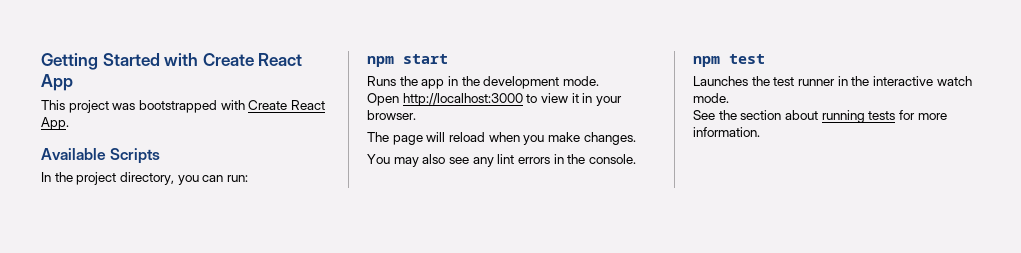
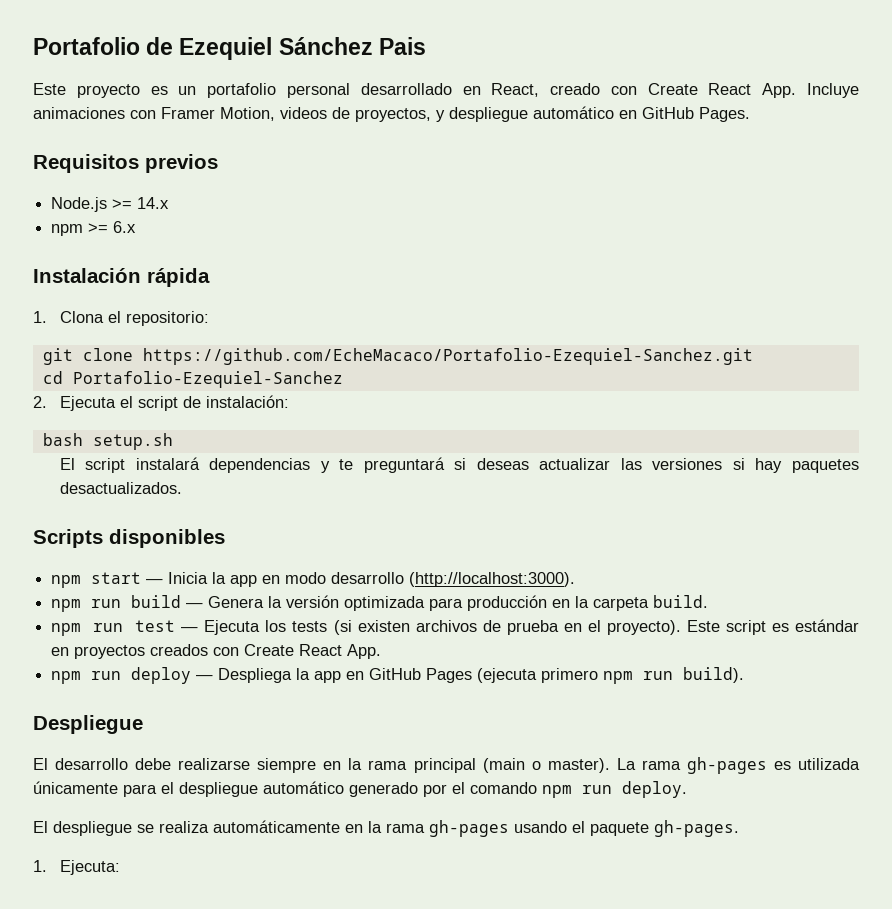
[41,53,303,70] [41,74,73,91] [41,100,325,113] [41,117,69,130] [41,148,161,164] [41,172,248,185] [367,54,448,67] [367,76,599,89] [367,93,622,106] [367,110,416,120] [367,132,636,145] [367,154,636,167] [693,54,765,67] [693,76,972,86] [693,93,729,103] [693,110,947,123] [693,127,760,137] Getting Started with Create React App // This project was bootstrapped with Create React App. // Available Scripts // In the project directory, you can run: // npm start // Runs the app in the development mode. // Open http://localhost:3000 to view it in your browser. // The page will reload when you make changes. // You may also see any lint errors in the console. // npm test // Launches the test runner in the interactive watch mode. // See the section about running tests for more information. -> [33,37,426,60] [33,83,860,98] [33,106,750,122] [33,154,218,173] [51,197,170,212] [51,221,137,236] [33,268,210,287] [33,311,209,326] [42,348,753,365] [42,371,343,388] [33,395,289,411] [42,433,173,450] [59,457,859,473] [59,482,182,494] [33,529,225,548] [51,572,576,588] [51,595,709,612] [51,619,860,636] [51,644,382,659] [51,667,745,684] [33,715,143,734] [33,757,860,774] [33,781,687,798] [33,820,739,837] [33,860,120,875] Portafolio de Ezequiel Sánchez Pais // Este proyecto es un portafolio personal desarrollado en React, creado con Create React App. Incluye animaciones con Framer Motion, videos de proyectos, y despliegue automático en GitHub Pages. // Requisitos previos // Node.js >= 14.x // npm >= 6.x // Instalación rápida // 1. Clona el repositorio: // git clone https://github.com/EcheMacaco/Portafolio-Ezequiel-Sanchez.git // cd Portafolio-Ezequiel-Sanchez // 2. Ejecuta el script de instalación: // bash setup.sh // El script instalará dependencias y te preguntará si deseas actualizar las versiones si hay paquetes desactualizados. // Scripts disponibles // npm start — Inicia la app en modo desarrollo (http://localhost:3000). // npm run build — Genera la versión optimizada para producción en la carpeta build. // npm run test — Ejecuta los tests (si existen archivos de prueba en el proyecto). Este script es estándar en proyectos creados con Create React App. // npm run deploy — Despliega la app en GitHub Pages (ejecuta primero npm run build). // Despliegue // El desarrollo debe realizarse siempre en la rama principal (main o master). La rama gh-pages es utilizada únicamente para el despliegue automático generado por el comando npm run deploy. // El despliegue se realiza automáticamente en la rama gh-pages usando el paquete gh-pages. // 1. Ejecuta:

